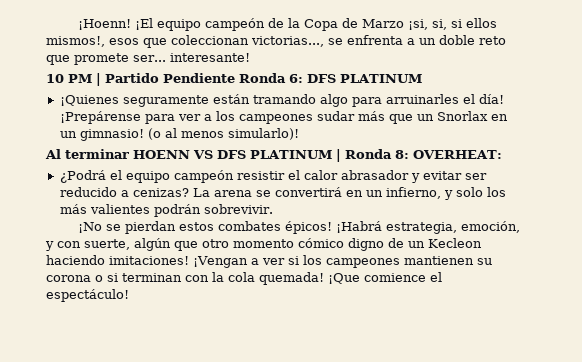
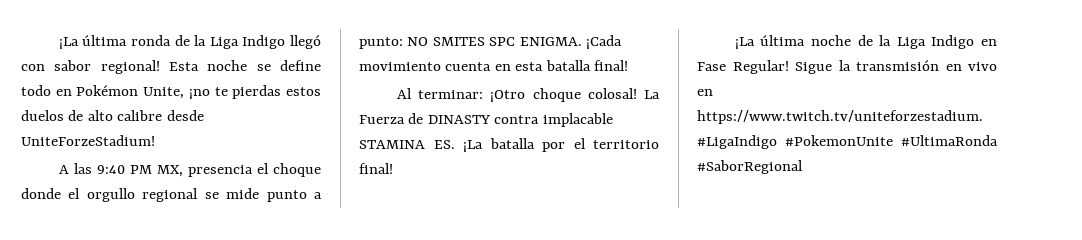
[77,18,497,31] [46,35,506,48] [46,53,250,65] [46,73,422,86] [59,94,504,107] [59,111,508,124] [59,128,299,141] [45,149,502,162] [59,170,487,183] [59,187,506,200] [59,204,273,217] [77,221,520,234] [45,238,482,251] [46,255,492,268] [46,272,442,285] [46,289,129,302] ¡Hoenn! ¡El equipo campeón de la Copa de Marzo ¡si, si, si ellos mismos!, esos que coleccionan victorias..., se enfrenta a un doble reto que promete ser... interesante! // 10 PM | Partido Pendiente Ronda 6: DFS PLATINUM // ¡Quienes seguramente están tramando algo para arruinarles el día! ¡Prepárense para ver a los campeones sudar más que un Snorlax en un gimnasio! (o al menos simularlo)! // Al terminar HOENN VS DFS PLATINUM | Ronda 8: OVERHEAT: // ¿Podrá el equipo campeón resistir el calor abrasador y evitar ser reducido a cenizas? La arena se convertirá en un infierno, y solo los más valientes podrán sobrevivir. // ¡No se pierdan estos combates épicos! ¡Habrá estrategia, emoción, y con suerte, algún que otro momento cómico digno de un Kecleon haciendo imitaciones! ¡Vengan a ver si los campeones mantienen su corona o si terminan con la cola quemada! ¡Que comience el espectáculo! -> [58,35,322,49] [21,60,321,74] [21,85,322,99] [21,110,204,121] [21,135,155,146] [58,163,321,177] [21,188,322,202] [359,35,623,49] [359,60,629,71] [396,88,660,102] [359,113,613,127] [359,138,659,152] [359,163,393,174] [734,35,997,49] [697,60,997,74] [697,89,713,96] [697,110,983,124] [697,135,998,149] [697,160,803,174] ¡La última ronda de la Liga Indigo llegó con sabor regional! Esta noche se define todo en Pokémon Unite, ¡no te pierdas estos duelos de alto calibre desde UniteForzeStadium! // A las 9:40 PM MX, presencia el choque donde el orgullo regional se mide punto a punto: NO SMITES SPC ENIGMA. ¡Cada movimiento cuenta en esta batalla final! // Al terminar: ¡Otro choque colosal! La Fuerza de DINASTY contra implacable STAMINA ES. ¡La batalla por el territorio final! // ¡La última noche de la Liga Indigo en Fase Regular! Sigue la transmisión en vivo en https://www.twitch.tv/uniteforzestadium. #LigaIndigo #PokemonUnite #UltimaRonda #SaborRegional

